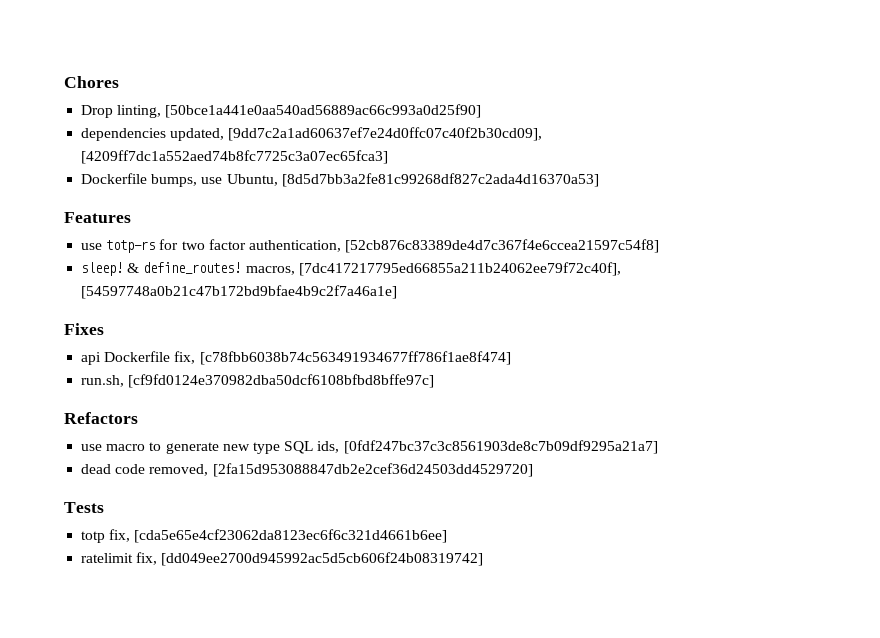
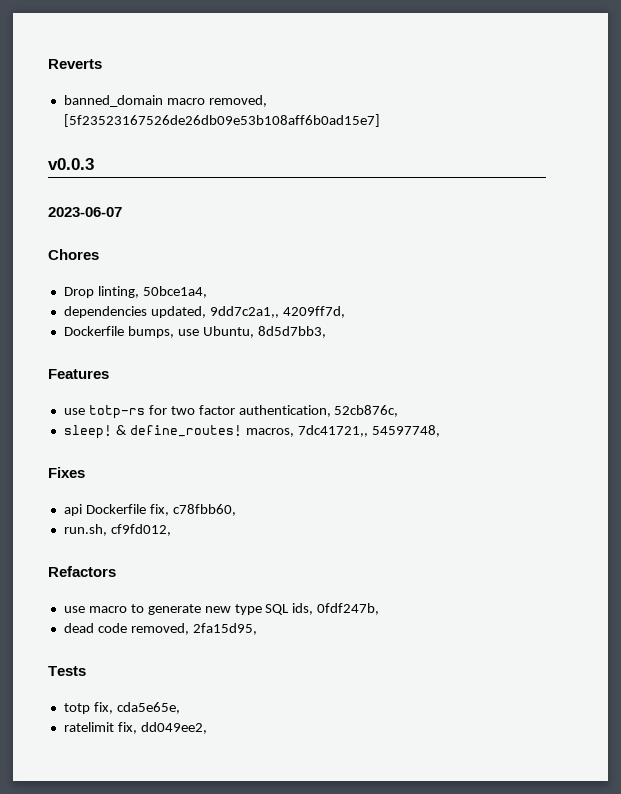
(64, 82) none -> [48,59,102,69] [63,95,267,107] [63,114,380,127] [48,158,94,170] [48,207,122,217] Reverts // banned_domain macro removed, [5f23523167526de26db09e53b108aff6b0ad15e7] // v0.0.3 // 2023-06-07 //
[165,104,482,118] [50bce1a441e0aa540ad56889ac66c993a0d25f90] -> [142,286,207,298] 50bce1a4,
[228,127,543,141] [81,150,389,164] [9dd7c2a1ad60637ef7e24d0ffc07c40f2b30cd09], [4209ff7dc1a552aed74b8fc7725c3a07ec65fca3] -> [209,306,345,318] 9dd7c2a1,, 4209ff7d,
[281,173,599,187] [8d5d7bb3a2fe81c99268df827c2ada4d16370a53] -> [257,326,326,338] 8d5d7bb3,
[345,239,660,253] [52cb876c83389de4d7c367f4e6ccea21597c54f8] -> [334,405,399,417] 52cb876c,
[298,262,621,276] [81,285,398,299] [7dc417217795ed66855a211b24062ee79f72c40f], [54597748a0b21c47b172bd9bfae4b9c2f7a46a1e] -> [297,425,440,437] 7dc41721,, 54597748,
[199,351,511,365] [c78fbb6038b74c563491934677ff786f1ae8f474] -> [172,504,236,516] c78fbb60,
[128,374,435,388] [cf9fd0124e370982dba50dcf6108bfbd8bffe97c] -> [110,524,171,536] cf9fd012,
[343,440,658,454] [0fdf247bc37c3c8561903de8c7b09df9295a21a7] -> [317,603,380,615] 0fdf247b,
[212,463,533,477] [2fa15d953088847db2e2cef36d24503dd4529720] -> [192,623,257,635] 2fa15d95,
[134,529,448,543] [cda5e65e4cf23062da8123ec6f6c321d4661b6ee] -> [116,702,180,714] cda5e65e,
[161,552,484,566] [dd049ee2700d945992ac5d5cb606f24b08319742] -> [140,722,207,734] dd049ee2,

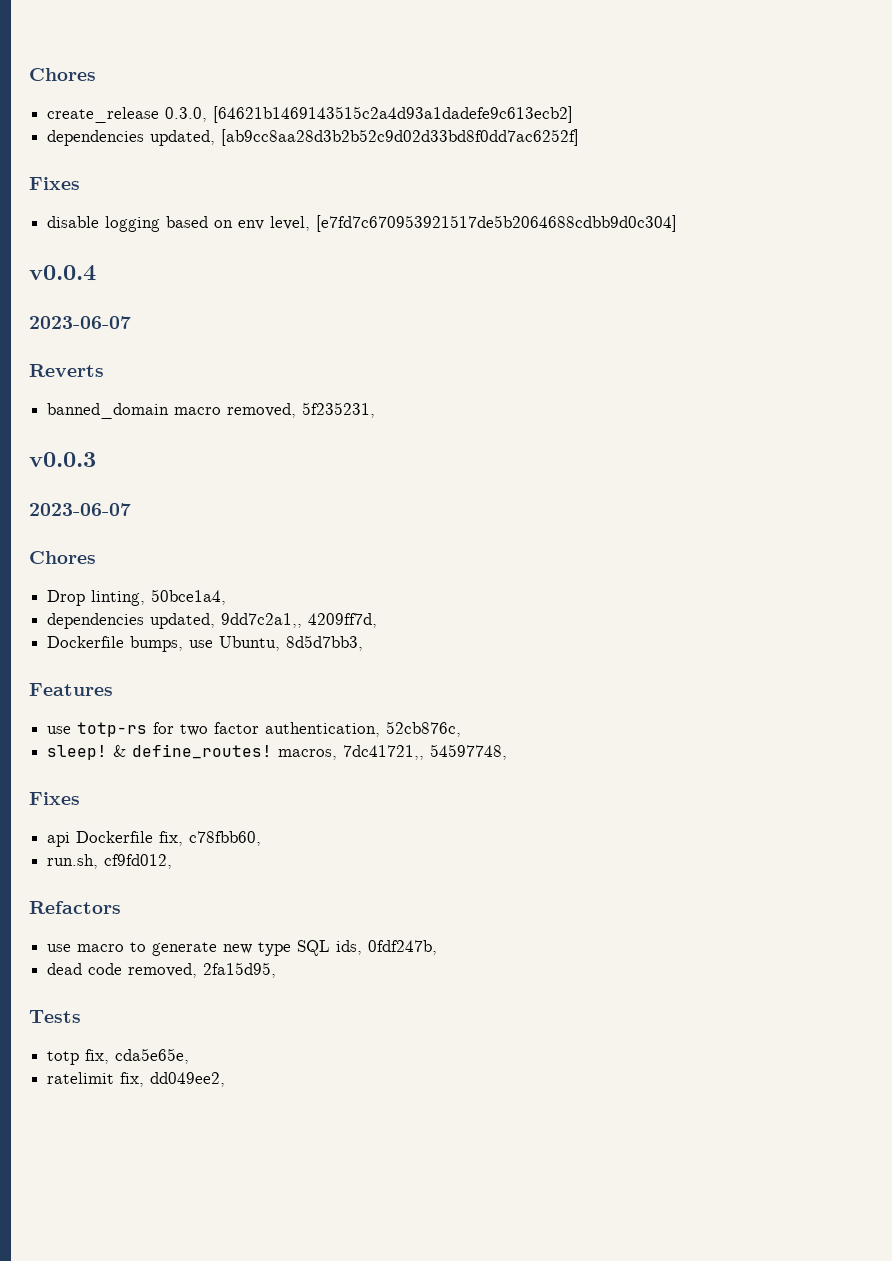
(48, 64) none -> [29,68,96,81] [47,106,574,123] [47,129,580,146] [29,177,80,190] [47,215,678,232] [29,265,96,281] [29,316,131,329] Chores // create_release 0.3.0, [64621b1469143515c2a4d93a1dadefe9c613ecb2] // dependencies updated, [ab9cc8aa28d3b2b52c9d02d33bd8f0dd7ac6252f] // Fixes // disable logging based on env level, [e7fd7c670953921517de5b2064688cdbb9d0c304] // v0.0.4 // 2023-06-07 //
[63,114,380,127] [5f23523167526de26db09e53b108aff6b0ad15e7] -> [302,402,376,418] 5f235231,

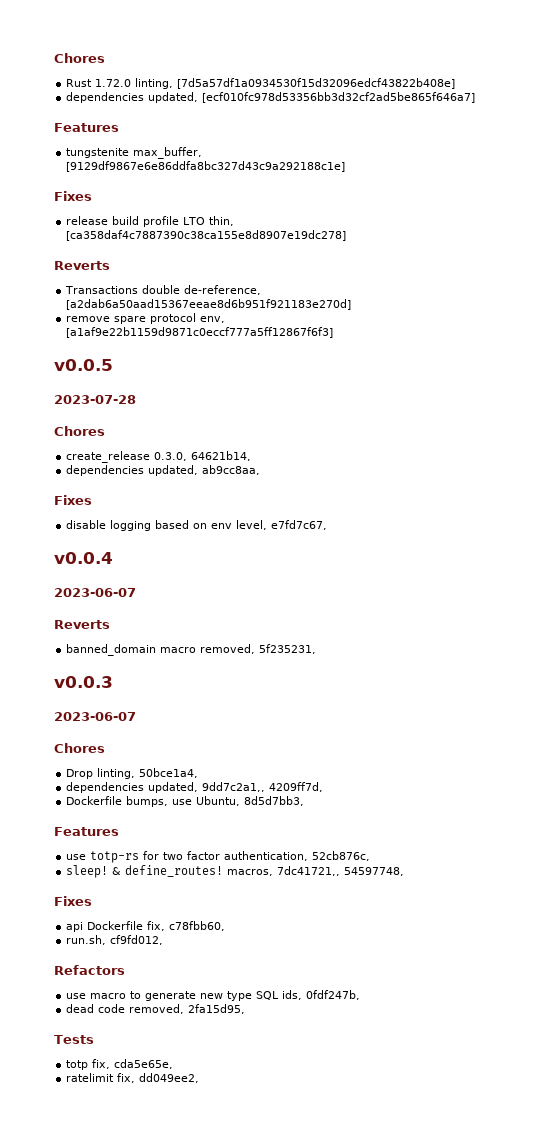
[29,68,96,81] Chores -> [54,53,105,63] [66,78,456,89] [66,92,476,103] [54,123,119,132] [66,147,203,159] [66,161,346,172] [54,191,92,201] [66,216,235,227] [66,230,347,241] [54,261,110,270] [65,285,262,295] [66,299,352,310] [66,313,226,324] [66,327,334,338] [54,359,113,371] [54,395,136,404] [54,426,105,436] Chores // Rust 1.72.0 linting, [7d5a57df1a0934530f15d32096edcf43822b408e] // dependencies updated, [ecf010fc978d53356bb3d32cf2ad5be865f646a7] // Features // tungstenite max_buffer, [9129df9867e6e86ddfa8bc327d43c9a292188c1e] // Fixes // release build profile LTO thin, [ca358daf4c7887390c38ca155e8d8907e19dc278] // Reverts // Transactions double de-reference, [a2dab6a50aad15367eeae8d6b951f921183e270d] // remove spare protocol env, [a1af9e22b1159d9871c0eccf777a5ff12867f6f3] // v0.0.5 // 2023-07-28 // Chores
[213,106,574,123] [47,129,580,146] [64621b1469143515c2a4d93a1dadefe9c613ecb2] // dependencies updated, [ab9cc8aa28d3b2b52c9d02d33bd8f0dd7ac6252f] -> [191,451,252,461] [66,465,261,476] 64621b14, // dependencies updated, ab9cc8aa,
[316,215,678,232] [e7fd7c670953921517de5b2064688cdbb9d0c304] -> [271,520,328,530] e7fd7c67,

